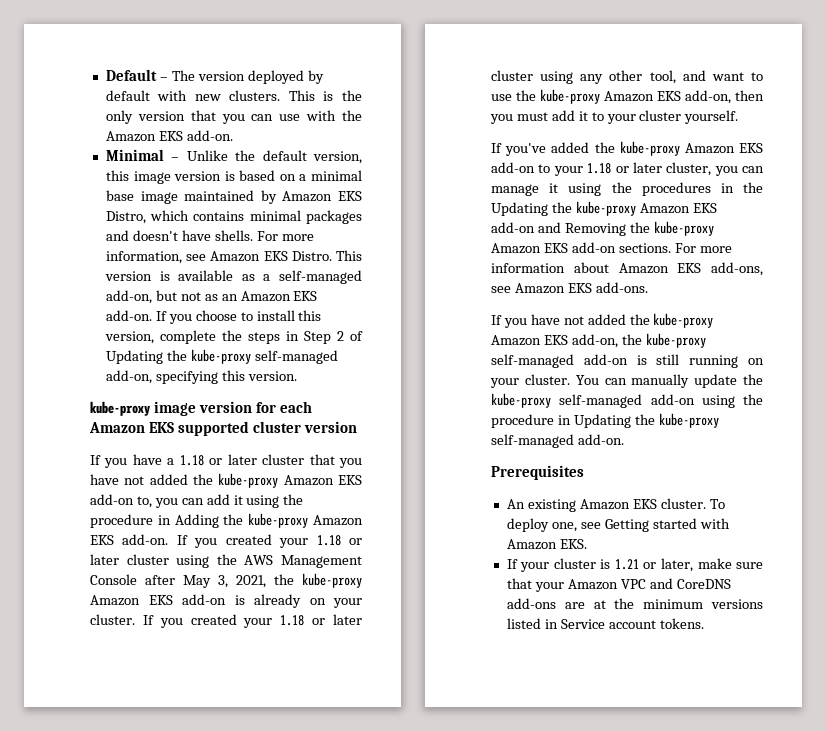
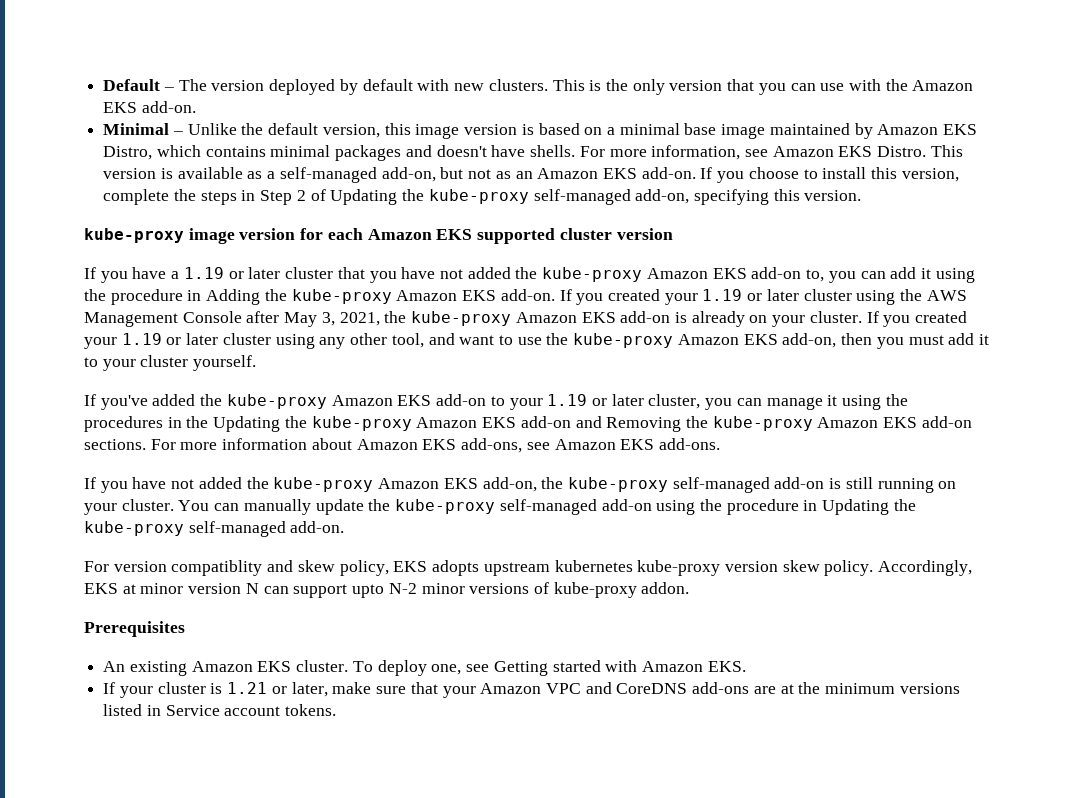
[179,455,204,466] 1.18 -> [183,267,224,279] 1.19
[316,535,341,546] 1.18 -> [702,289,743,301] 1.19
[280,615,305,626] 1.18 -> [121,333,162,345] 1.19
[587,163,612,174] 1.18 -> [547,394,588,406] 1.19
(624, 439) none -> [84,560,973,576] [84,582,690,598] // For version compatiblity and skew policy, EKS adopts upstream kubernetes kube-proxy version skew policy. Accordingly, EKS at minor version N can support upto N-2 minor versions of kube-proxy addon.

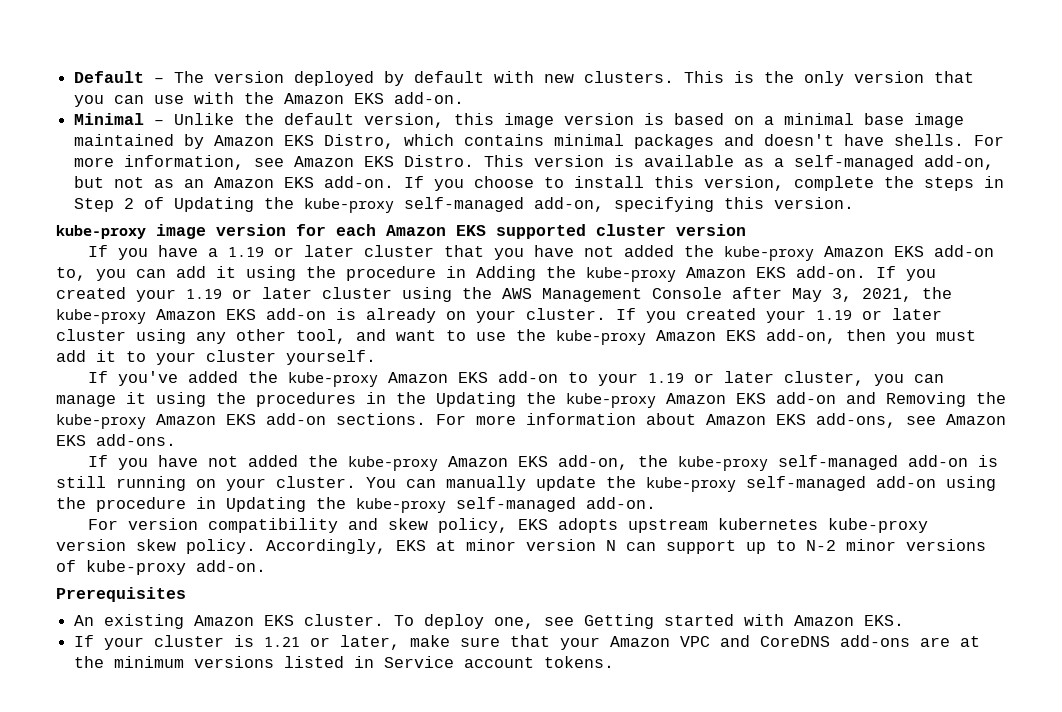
[171,560,263,576] compatiblity -> [208,518,339,533] compatibility
[352,584,385,598] upto -> [746,540,796,554] up to
[641,582,690,594] addon. -> [196,560,266,572] add-on.

